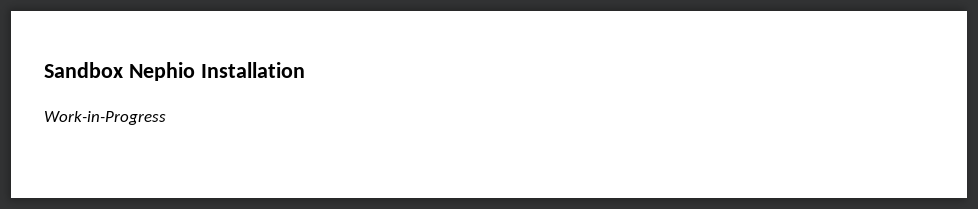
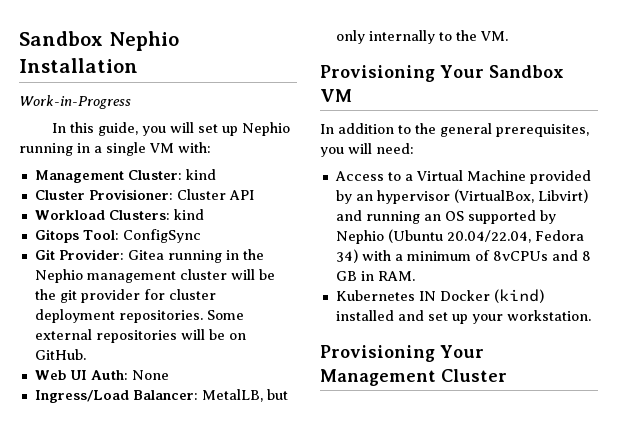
(166, 118) none -> [52,122,291,136] [19,142,211,156] [34,169,216,183] [34,189,254,200] [34,209,204,220] [34,229,201,243] [34,249,264,263] [34,269,275,283] [34,289,216,303] [34,309,244,323] [34,329,246,343] [34,349,86,360] [34,370,169,380] [34,389,288,403] [335,30,508,44] [320,65,564,82] [320,89,352,102] [320,123,589,137] [320,143,414,157] [334,170,591,184] [335,189,588,204] [335,210,556,224] [335,229,584,244] [335,249,591,263] [335,271,415,281] [335,289,544,303] [335,310,591,324] [320,345,484,362] [320,369,507,386] // In this guide, you will set up Nephio running in a single VM with: // Management Cluster: kind // Cluster Provisioner: Cluster API // Workload Clusters: kind // Gitops Tool: ConfigSync // Git Provider: Gitea running in the Nephio management cluster will be the git provider for cluster deployment repositories. Some external repositories will be on GitHub. // Web UI Auth: None // Ingress/Load Balancer: MetalLB, but only internally to the VM. // Provisioning Your Sandbox VM // In addition to the general prerequisites, you will need: // Access to a Virtual Machine provided by an hypervisor (VirtualBox, Libvirt) and running an OS supported by Nephio (Ubuntu 20.04/22.04, Fedora 34) with a minimum of 8vCPUs and 8 GB in RAM. // Kubernetes IN Docker (kind) installed and set up your workstation. // Provisioning Your Management Cluster

